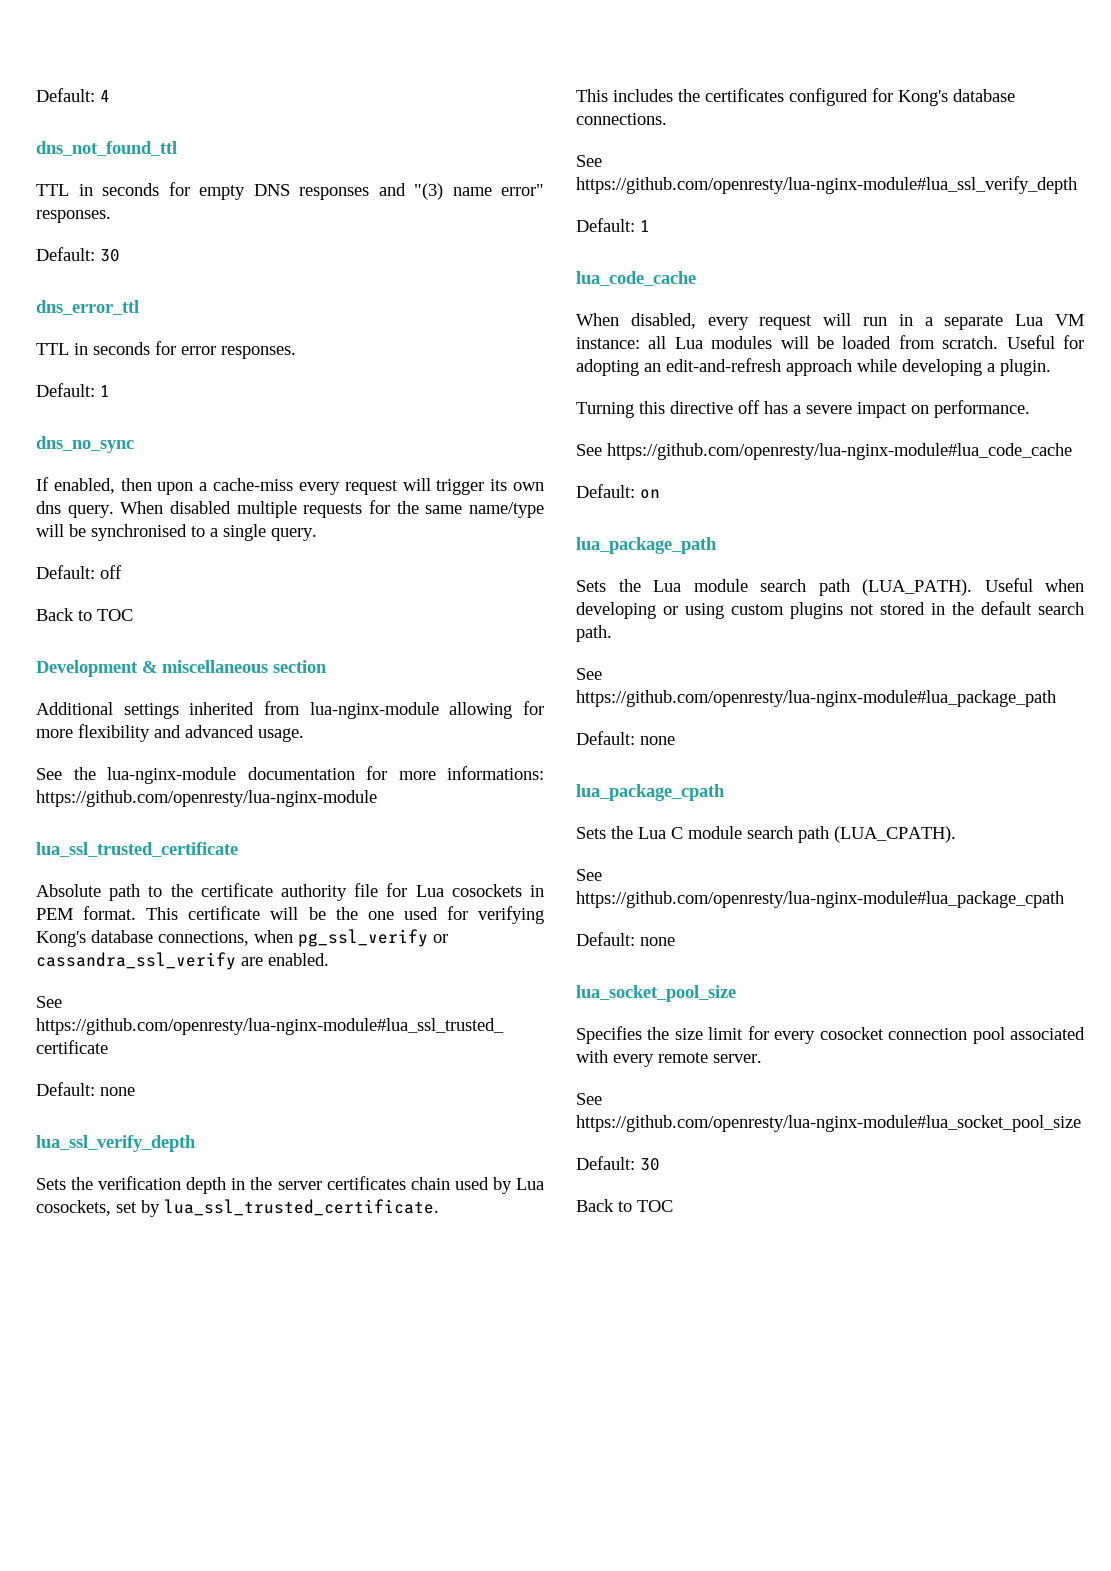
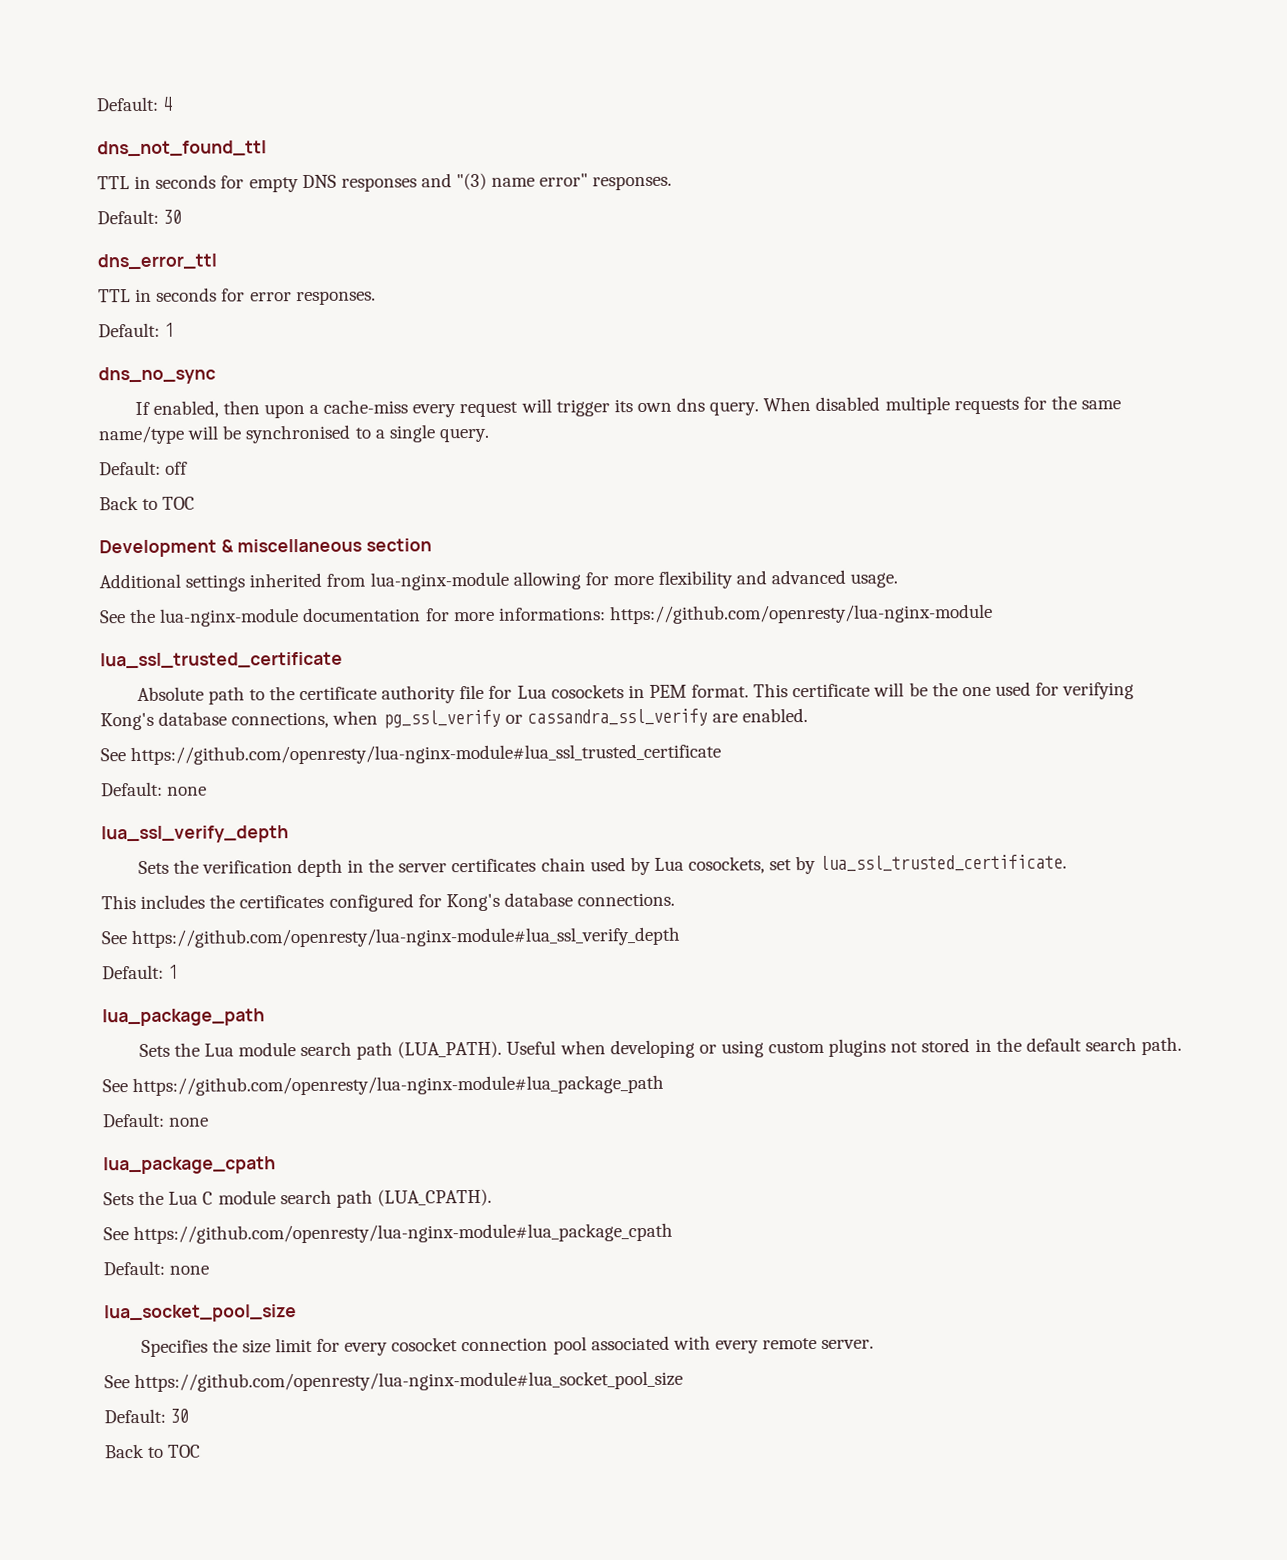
[576,271,696,286] [576,313,1084,330] [576,335,1084,349] [576,358,1051,376] [576,400,1030,418] [576,443,1072,460] [576,484,660,499] // lua_code_cache // When disabled, every request will run in a separate Lua VM instance: all Lua modules will be loaded from scratch. Useful for adopting an edit-and-refresh approach while developing a plugin. // Turning this directive off has a severe impact on performance. // See https://github.com/openresty/lua-nginx-module#lua_code_cache // Default: on -> (179, 971) none

